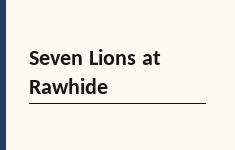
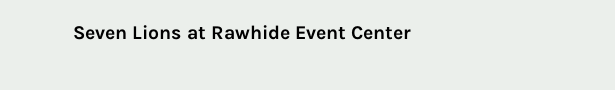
(108, 86) none -> [295,26,412,40] Event Center

